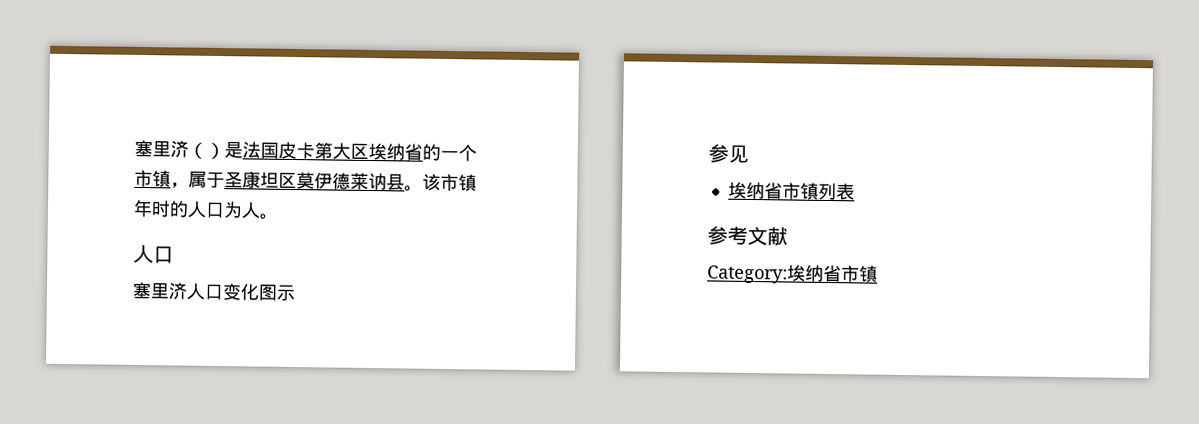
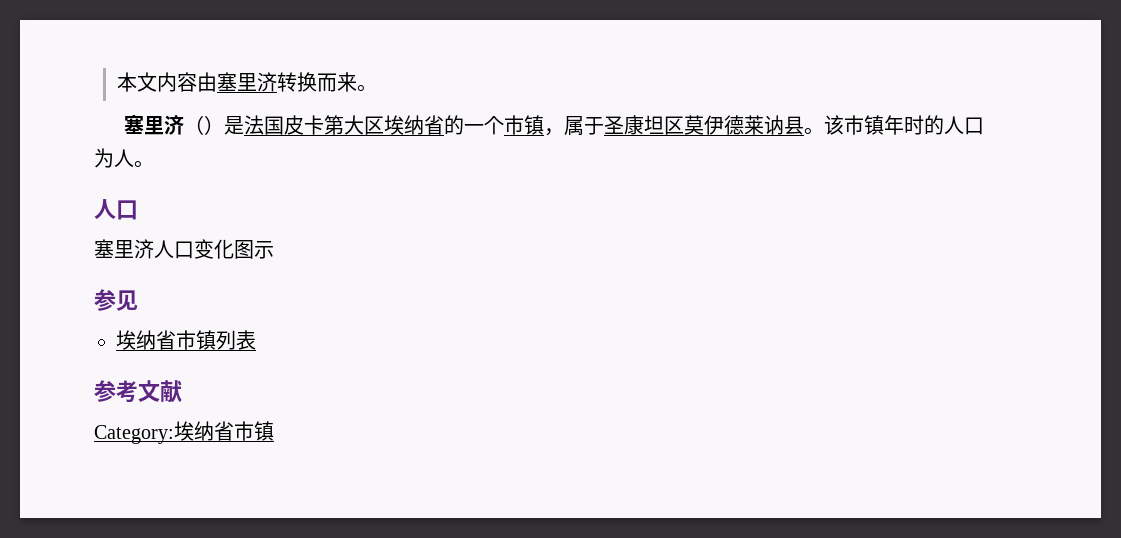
(134, 148) none -> [117,72,378,92] 本文内容由塞里济转换而来。 //

